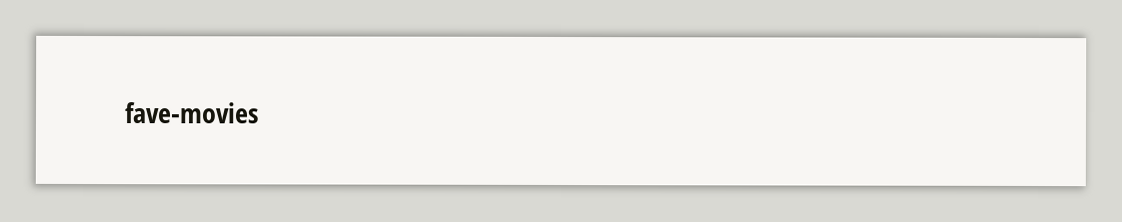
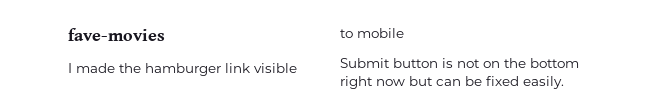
(259, 113) none -> [68,63,297,76] [340,28,404,38] [340,58,579,68] [340,76,564,89] // I made the hamburger link visible to mobile // Submit button is not on the bottom right now but can be fixed easily.

